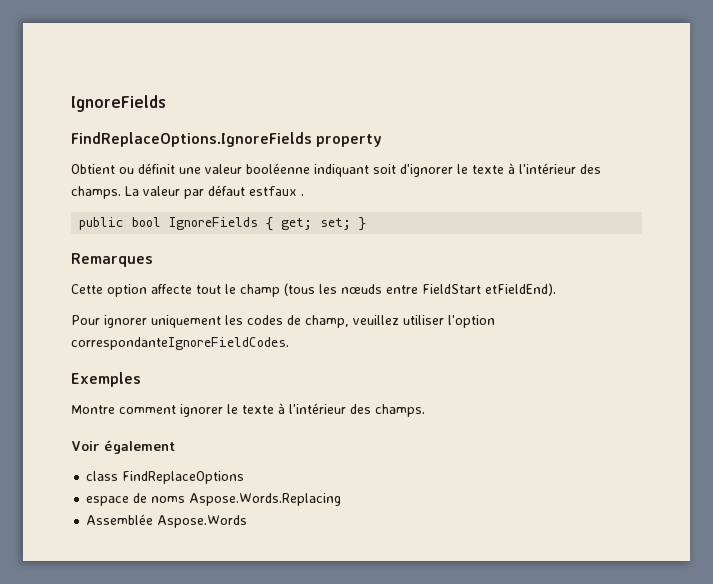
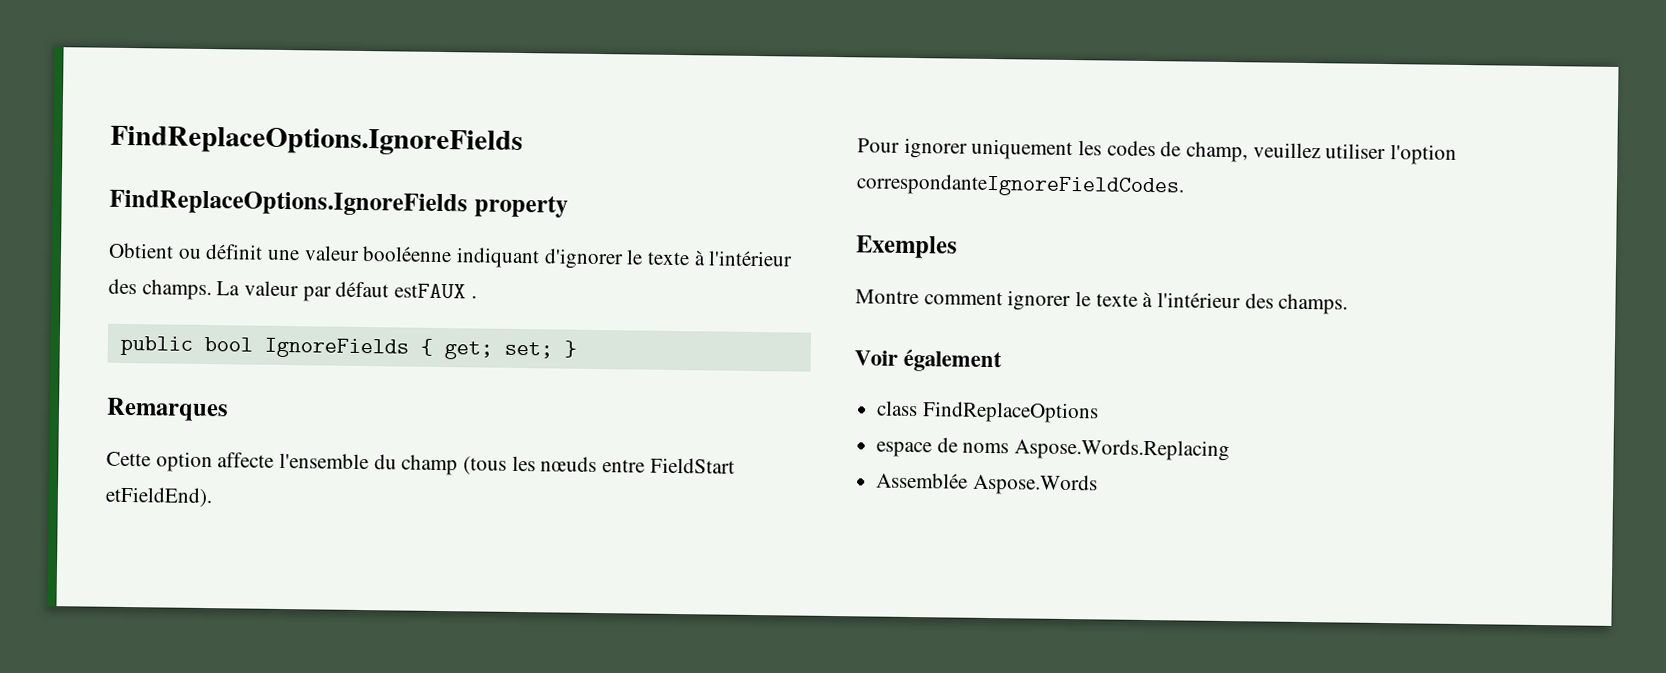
[71,95,166,112] IgnoreFields -> [110,125,523,157] FindReplaceOptions.IgnoreFields
[373,164,396,174] soit -> (541, 258) none
[249,186,297,196] estfaux -> [394,283,467,299] estFAUX
[196,284,236,294] tout le -> [279,452,397,470] l'ensemble du

